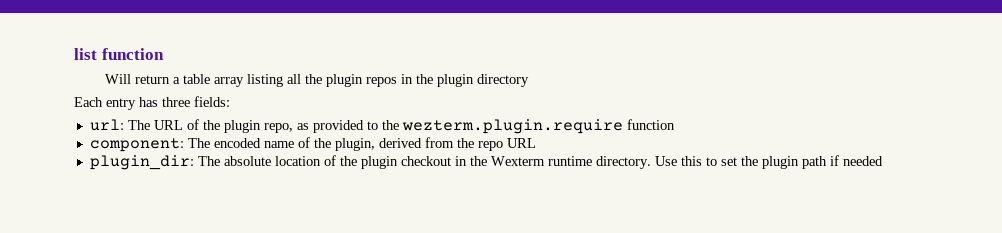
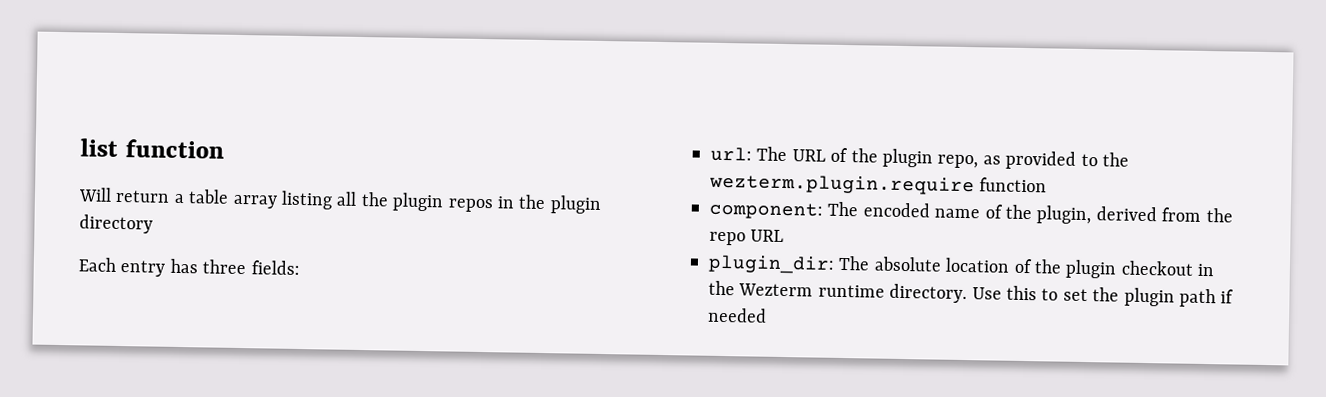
[490,156,545,166] Wexterm -> [738,283,814,297] Wezterm

